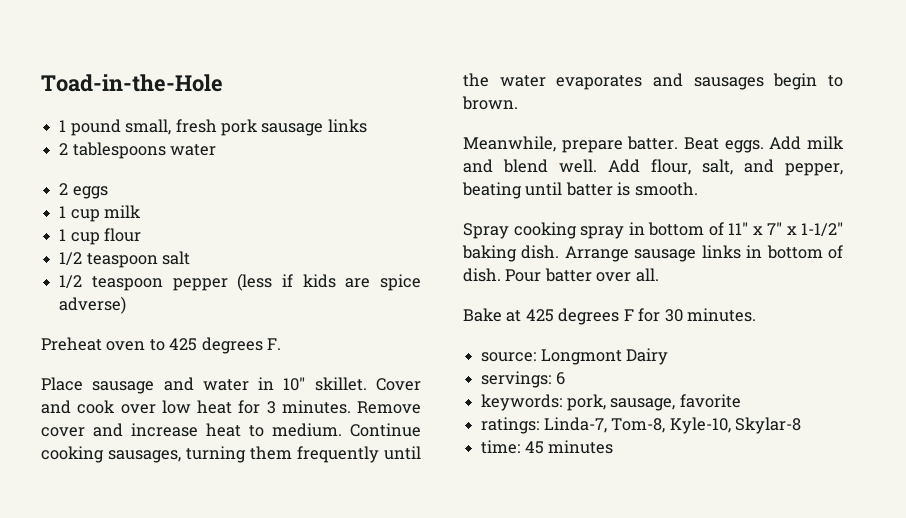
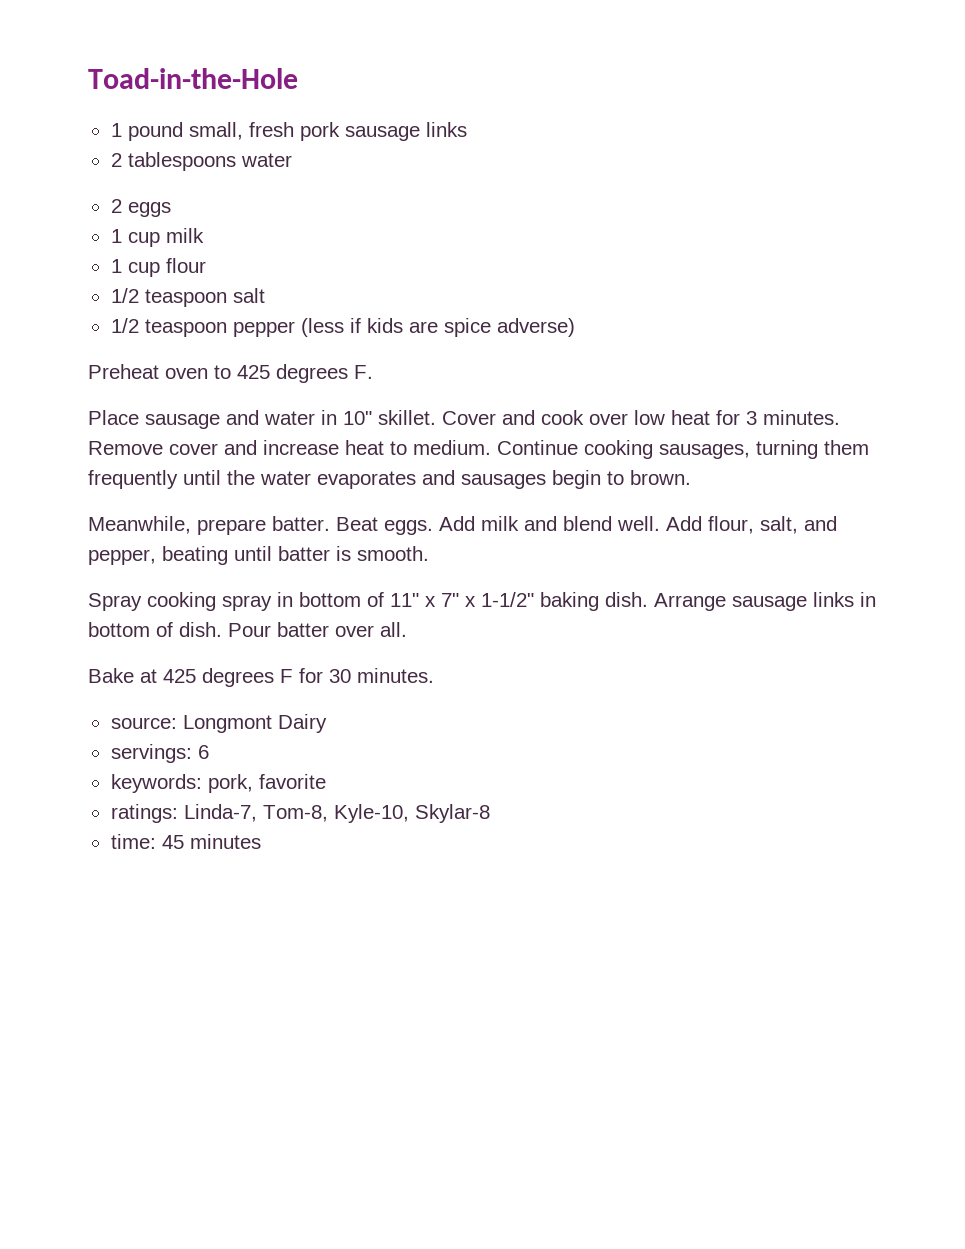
[610,398,676,411] sausage, -> (253, 783) none

